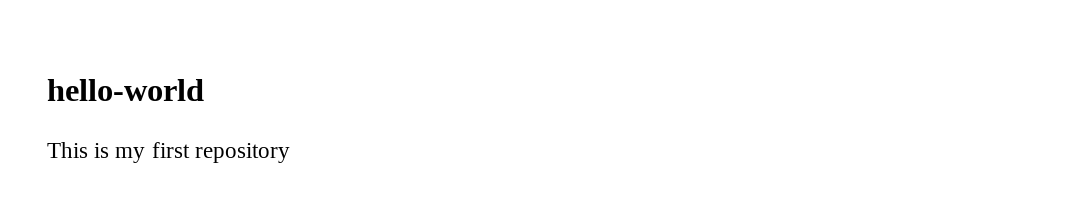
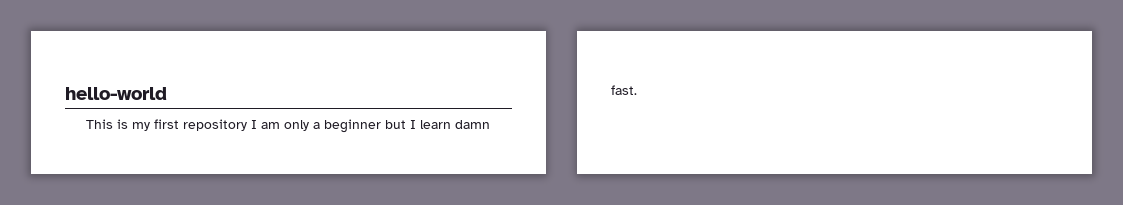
(290, 153) none -> [250,119,490,133] [611,85,637,95] I am only a beginner but I learn damn fast.

